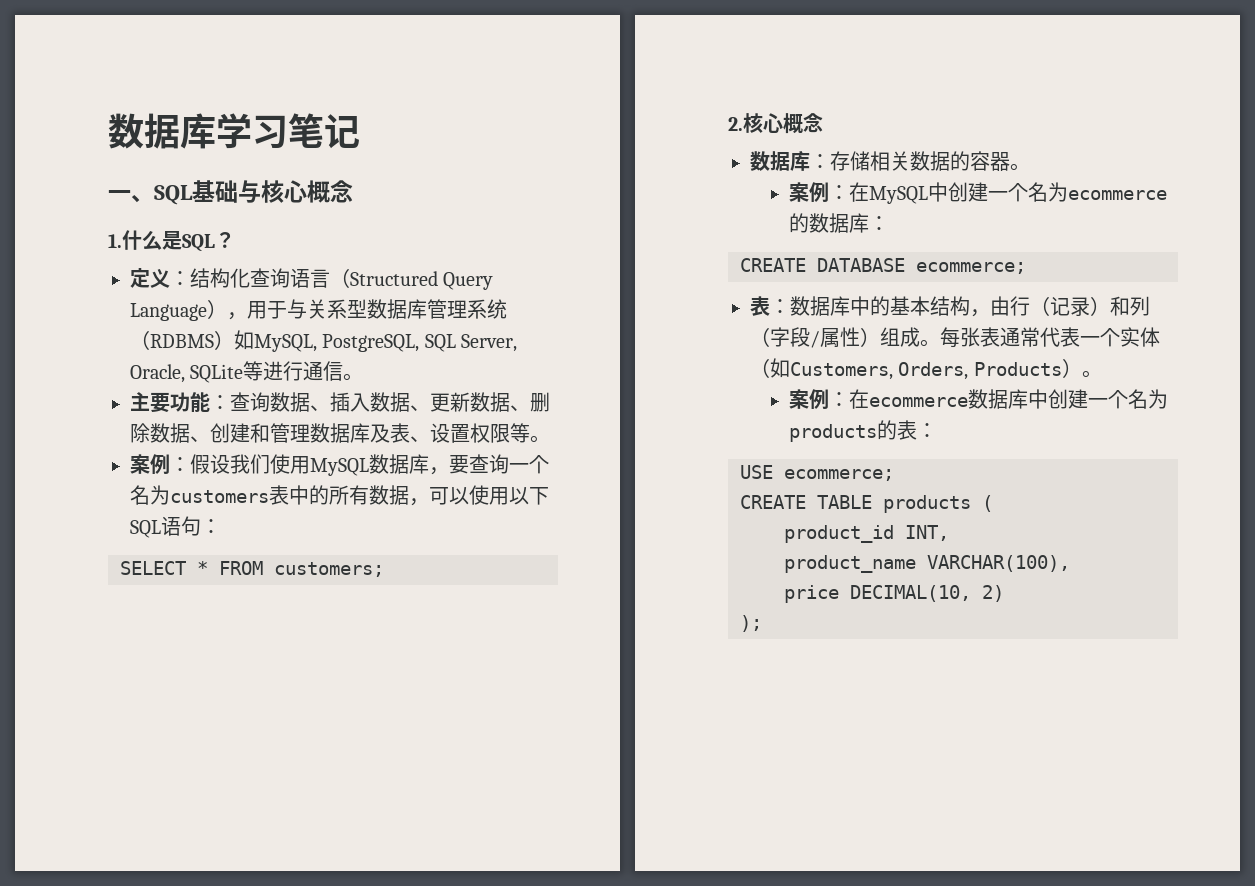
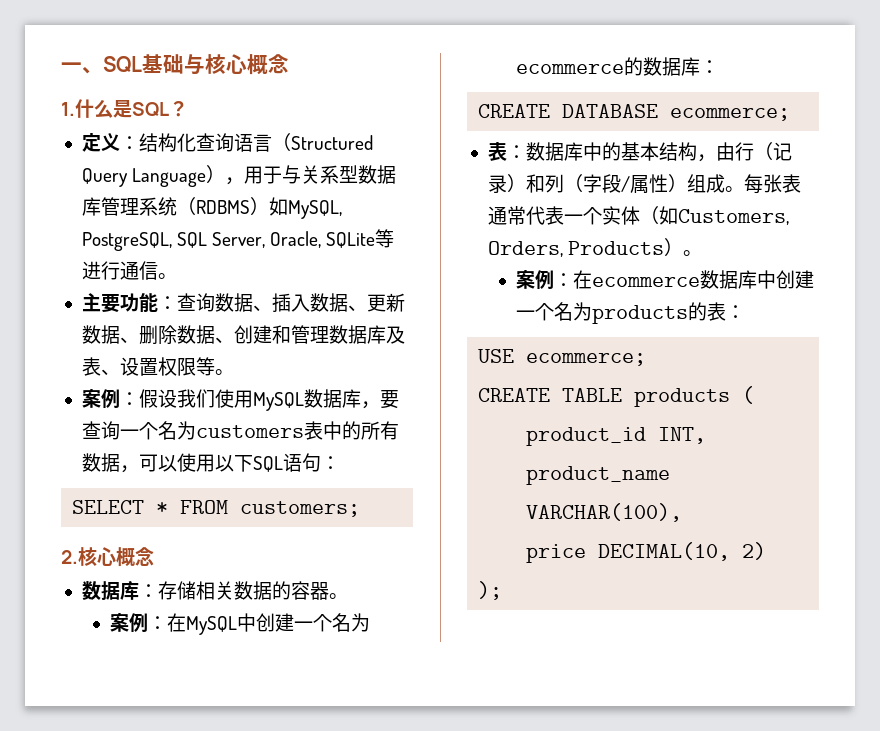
[108,113,360,149] 数据库学习笔记 // -> (61, 67) none

